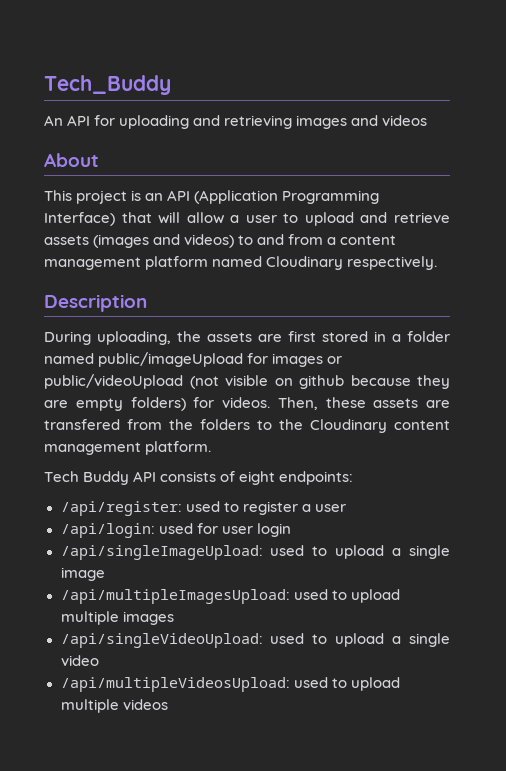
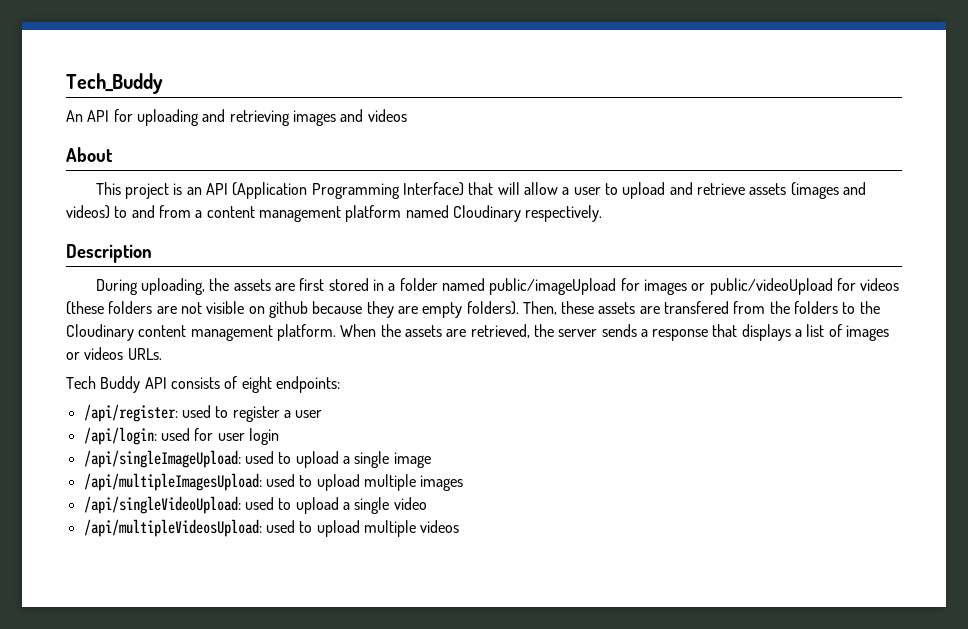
[189,376,219,389] (not -> [836,278,900,291] [66,301,202,315] for videos (these folders are not
[130,397,270,411] folders) for videos. -> [466,301,519,315] folders).
(212, 448) none -> [340,324,890,341] [66,347,162,360] When the assets are retrieved, the server sends a response that displays a list of images or videos URLs.

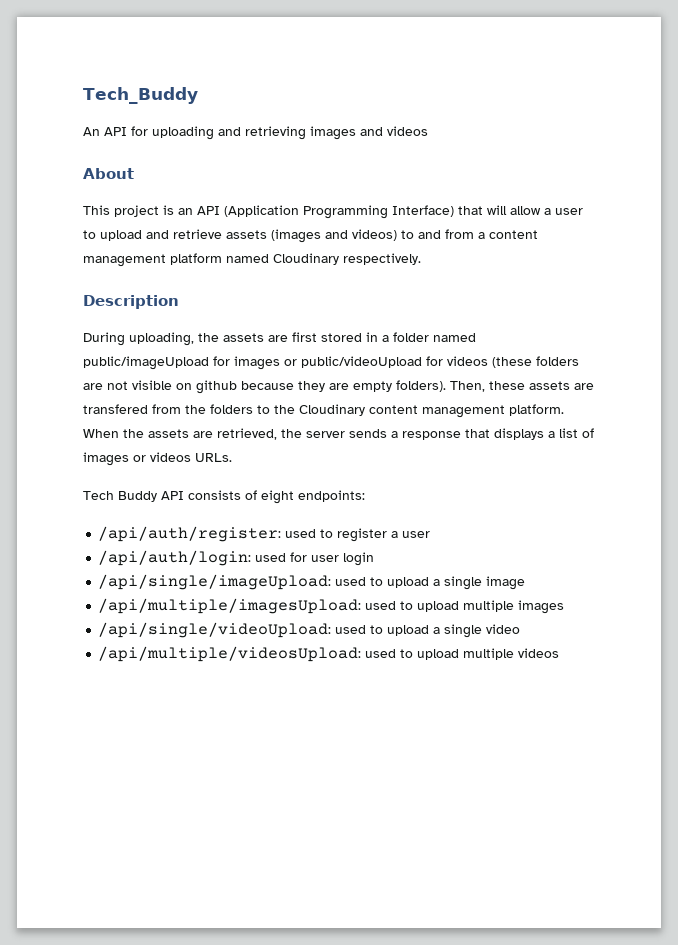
[83,404,178,422] /api/register: -> [98,526,282,542] /api/auth/register:
[83,427,157,445] /api/login: -> [98,550,252,566] /api/auth/login:
[83,450,241,468] /api/singleImageUpload: -> [98,574,332,590] /api/single/imageUpload:
[83,473,262,491] /api/multipleImagesUpload: -> [98,598,362,614] /api/multiple/imagesUpload:
[83,496,241,514] /api/singleVideoUpload: -> [98,622,332,638] /api/single/videoUpload:
[83,519,262,537] /api/multipleVideosUpload: -> [98,646,362,662] /api/multiple/videosUpload:

